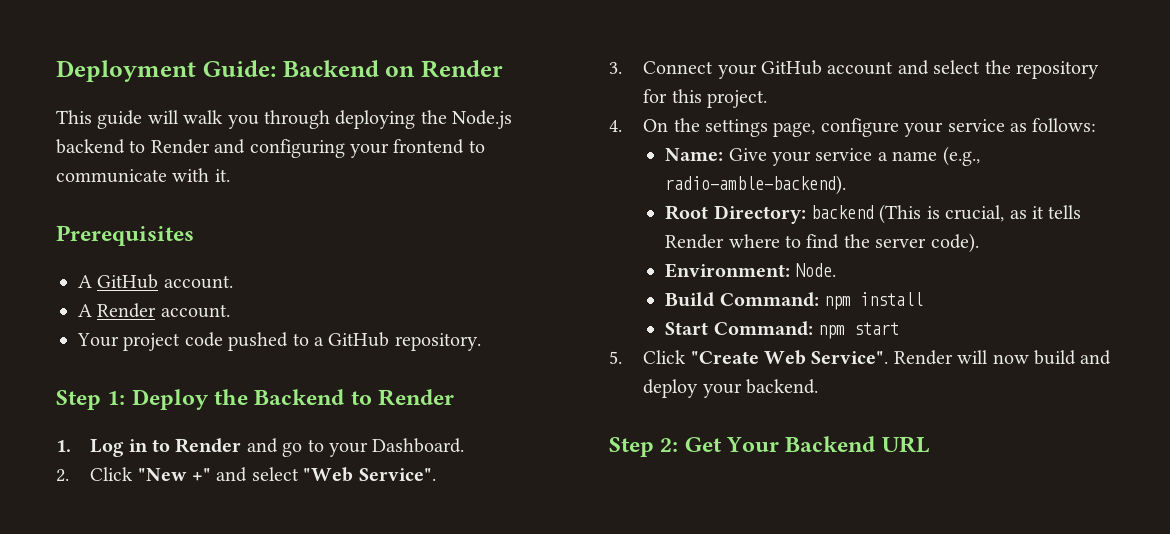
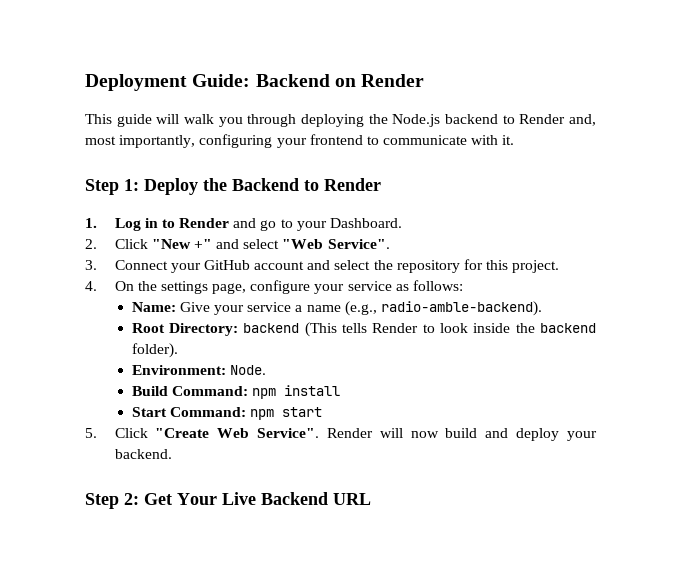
[214,139,246,154] and -> [569,114,597,126] [85,135,196,148] and, most importantly,
[56,225,194,246] [78,274,233,289] [78,303,230,318] [77,332,481,351] // Prerequisites // A GitHub account. // A Render account. // Your project code pushed to a GitHub repository. -> (515, 140) none
[926,205,1082,222] [665,233,979,253] is crucial, as it tells Render where to find the server code). -> [341,323,597,333] [131,343,178,358] tells Render to look inside the backend folder).
(780, 444) none -> [222,492,256,505] Live

